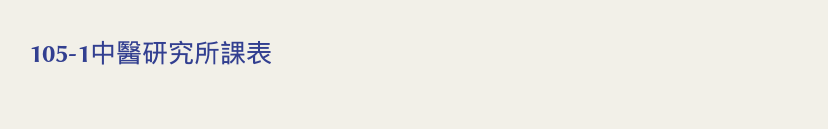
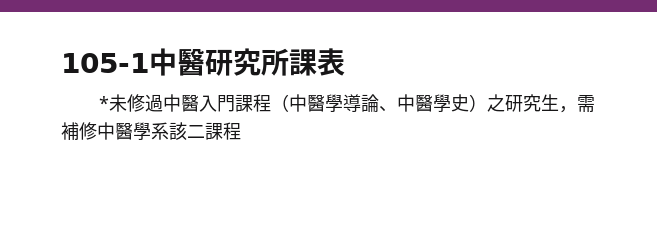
(272, 52) none -> [99,94,596,113] [61,122,241,140] // *未修過中醫入門課程（中醫學導論、中醫學史）之研究生，需補修中醫學系該二課程

